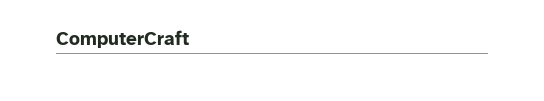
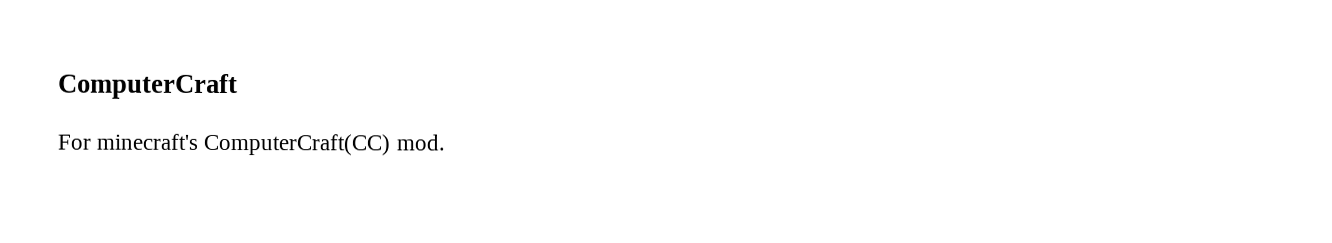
(189, 39) none -> [57,133,445,156] // For minecraft's ComputerCraft(CC) mod.

